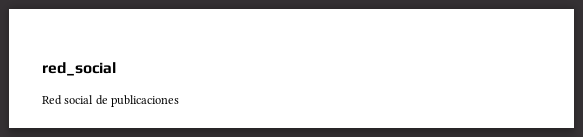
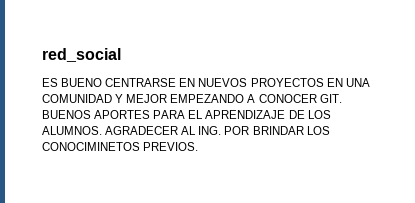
[42,95,180,107] Red social de publicaciones -> [42,78,370,87] [42,94,342,103] [42,110,331,119] [42,126,330,135] [42,142,199,151] ES BUENO CENTRARSE EN NUEVOS PROYECTOS EN UNA COMUNIDAD Y MEJOR EMPEZANDO A CONOCER GIT. BUENOS APORTES PARA EL APRENDIZAJE DE LOS ALUMNOS. AGRADECER AL ING. POR BRINDAR LOS CONOCIMINETOS PREVIOS.

